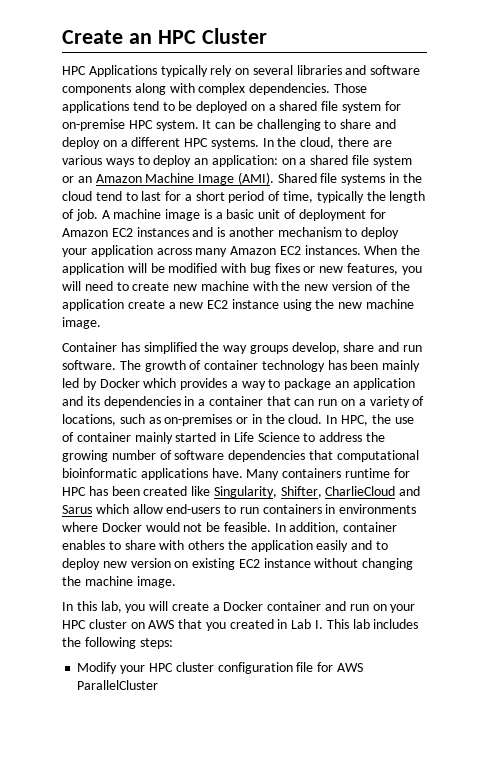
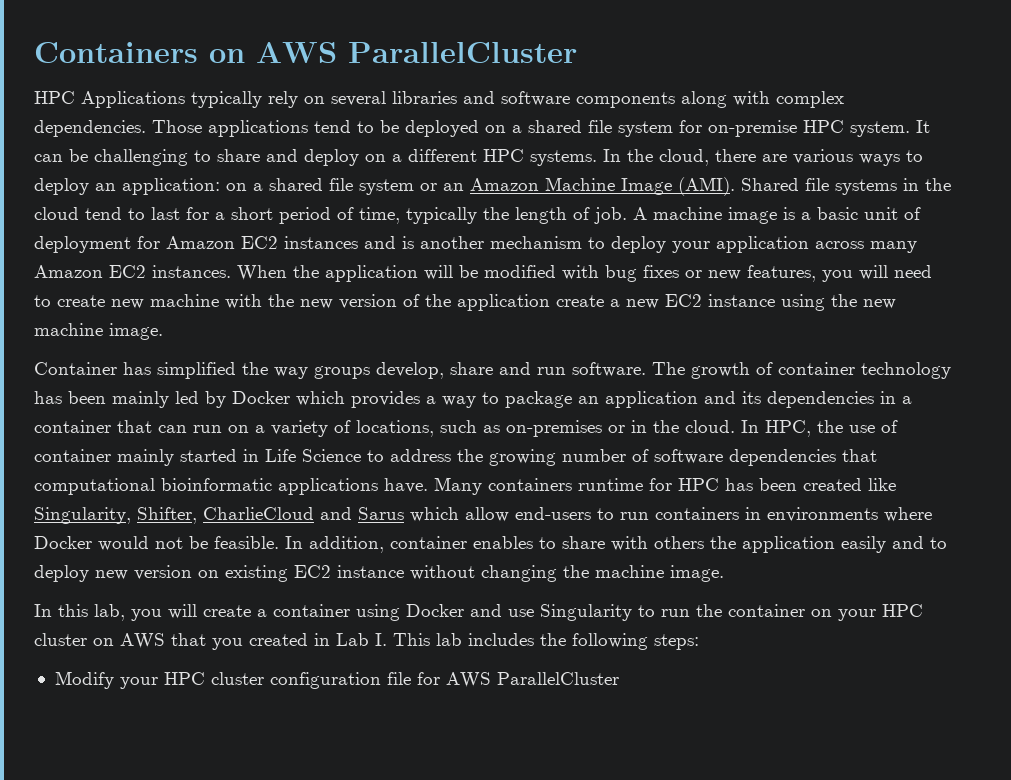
[62,28,267,44] Create an HPC Cluster -> [34,42,577,63] Containers on AWS ParallelCluster
[223,601,369,611] Docker container and run -> [273,604,805,621] container using Docker and use Singularity to run the container

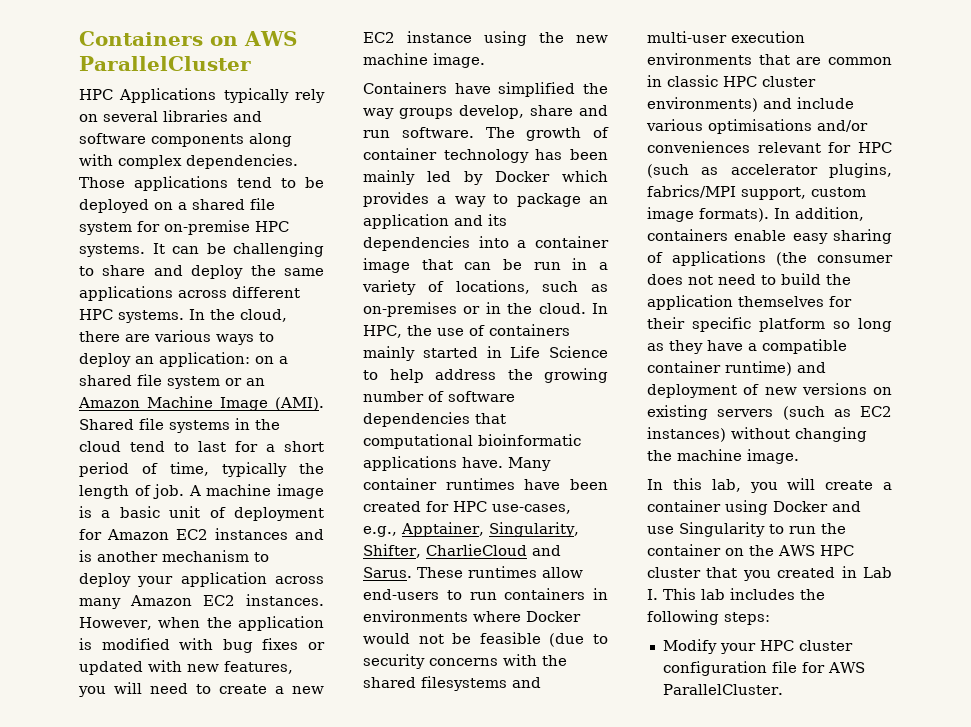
[850,121,910,137] system. -> [79,244,145,257] systems.
[365,154,402,162] on a -> [250,265,324,276] [79,286,227,301] the same applications across
[237,265,478,282] When the application will be -> [79,616,324,631] [79,638,92,650] However, when the application is
(702, 274) none -> [79,660,182,675] updated with
[111,294,604,311] new machine with the new version of the application create -> (267, 689) none
[34,362,151,375] Container has -> [363,82,491,94] Containers have
[880,391,912,404] [34,420,111,433] in a container -> [478,236,609,248] [363,258,410,273] into a container image
[193,425,249,433] run on -> [503,258,588,270] be run in
[34,449,111,462] container -> [489,324,570,336] containers
(384, 456) none -> [389,369,424,383] help
[488,478,896,491] containers runtime for HPC has been created like -> [363,478,608,490] [363,501,571,514] [363,522,484,537] container runtimes have been created for HPC use-cases, e.g., Apptainer,
[358,507,459,522] Sarus which -> [363,566,537,578] Sarus. These runtimes
[214,536,947,553] [34,565,404,582] feasible. In addition, container enables to share with others the application easily and to deploy new version on existing EC2 instance -> [479,632,608,647] [363,654,567,669] [363,676,541,691] [647,31,805,43] [647,53,892,65] [647,75,816,87] [647,97,854,112] [646,119,868,134] [647,141,892,153] [647,163,892,178] [647,185,866,200] [647,207,864,222] [647,229,892,244] [647,251,893,266] [647,273,851,285] [647,295,852,310] [647,317,892,332] [647,339,847,354] [647,361,826,376] [647,383,892,398] [647,405,892,420] [647,427,726,442] feasible (due to security concerns with the shared filesystems and multi-user execution environments that are common in classic HPC cluster environments) and include various optimisations and/or conveniences relevant for HPC (such as accelerator plugins, fabrics/MPI support, custom image formats). In addition, containers enable easy sharing of applications (the consumer does not need to build the application themselves for their specific platform so long as they have a compatible container runtime) and deployment of new versions on existing servers (such as EC2 instances)
[838,604,923,621] [34,633,165,649] your HPC cluster on AWS -> [749,545,854,556] [647,567,701,578] the AWS HPC cluster
[496,672,619,685] ParallelCluster -> [662,684,783,695] ParallelCluster.

